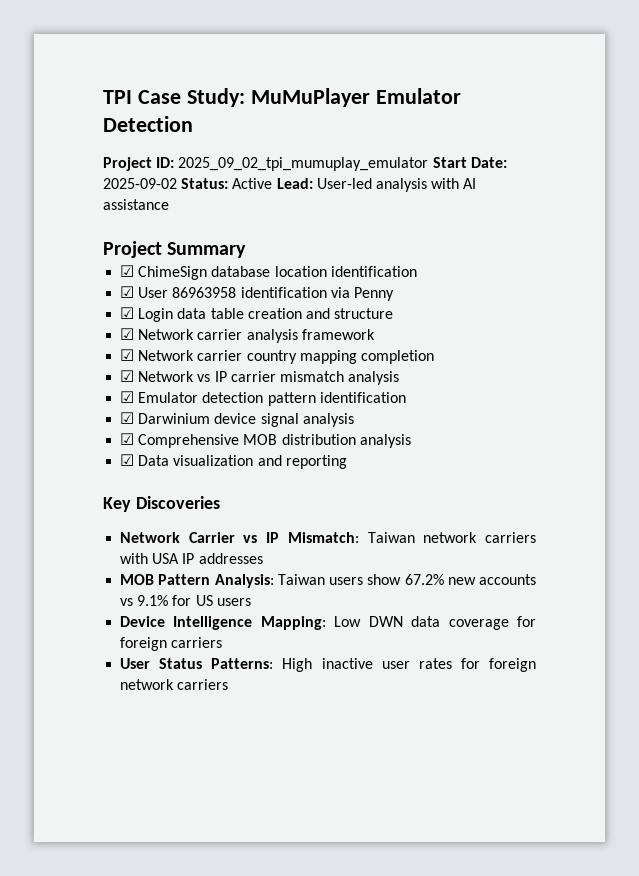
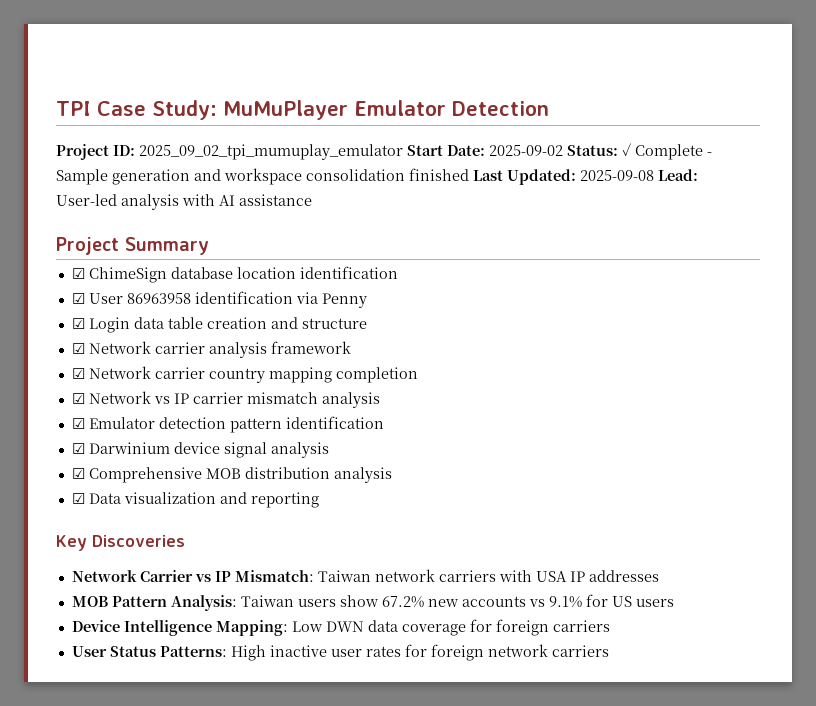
[232,178,273,189] Active -> [622,143,712,160] [56,168,654,185] ✓ Complete - Sample generation and workspace consolidation finished Last Updated: 2025-09-08

